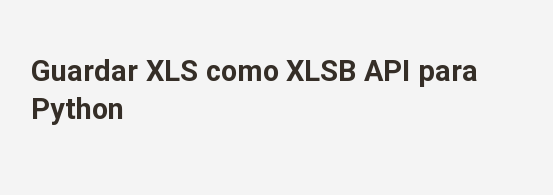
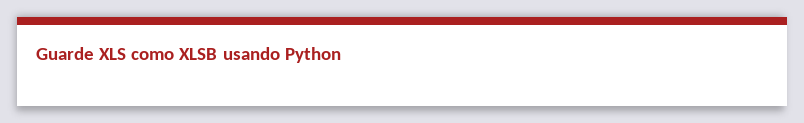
[31,59,138,81] Guardar -> [36,47,94,60] Guarde
[364,60,479,87] API para -> [222,47,280,60] usando

